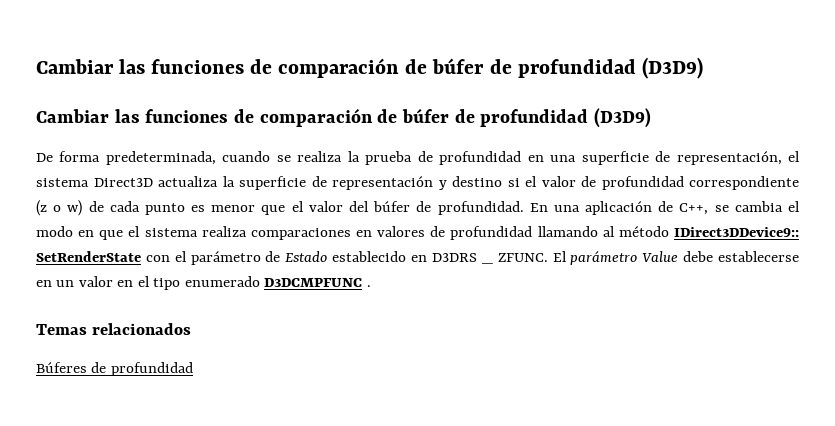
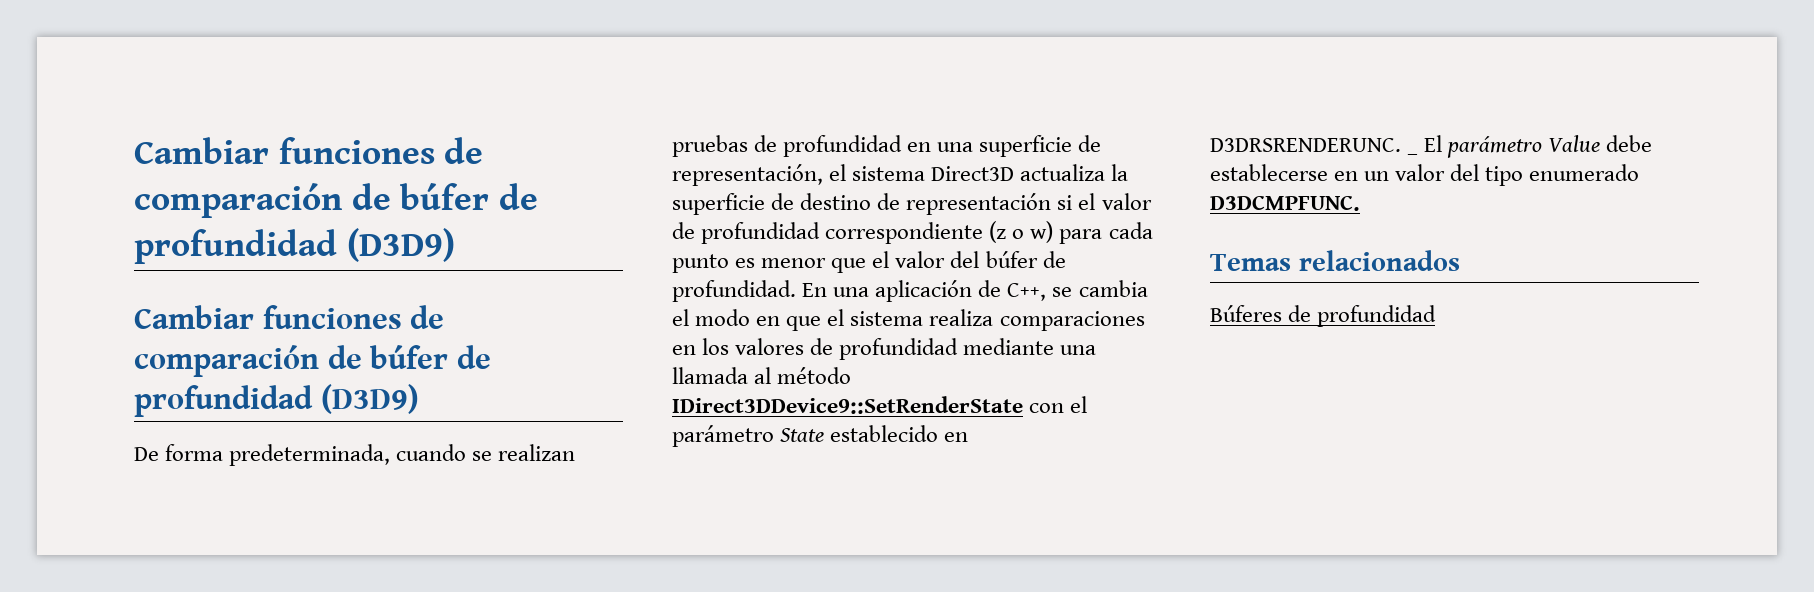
[36,59,146,74] Cambiar las -> [134,137,269,164] Cambiar
[114,109,140,123] las -> (254, 317) none
[297,151,413,165] realiza la prueba -> [498,444,576,461] [672,135,748,157] realizan pruebas
[332,176,502,190] representación y destino -> [800,193,1052,215] destino de representación
[88,201,104,212] de -> [1059,229,1103,244] para
(372, 233) none -> [702,338,730,355] los
[537,226,799,237] [36,251,477,265] [481,262,493,264] [497,253,548,262] llamando al método IDirect3DDevice9:: SetRenderState con el parámetro de Estado establecido en D3DRS _ ZFUNC. -> [963,338,1097,355] [672,367,852,384] [672,396,1088,414] [672,425,969,447] [1210,138,1401,152] [1407,152,1419,155] mediante una llamada al método IDirect3DDevice9::SetRenderState con el parámetro State establecido en D3DRSRENDERUNC. _
[117,276,371,290] en el tipo enumerado D3DCMPFUNC . -> [1450,164,1640,186] [1210,195,1360,211] del tipo enumerado D3DCMPFUNC.

